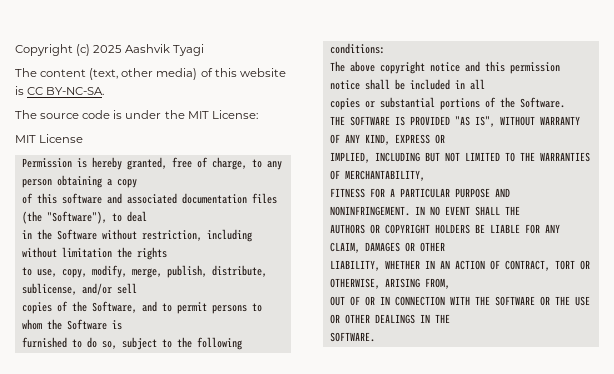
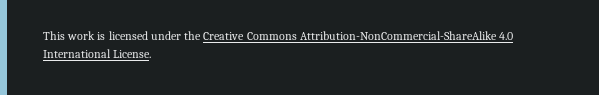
[15,44,205,56] [15,68,286,80] [15,86,105,95] [15,110,258,119] [15,134,84,143] [21,157,282,170] [21,175,137,188] [21,193,277,204] [21,211,147,224] [21,229,252,242] [21,247,167,260] [21,265,267,278] [21,283,137,295] [21,301,262,314] [21,319,122,330] [21,337,242,350] [329,43,385,54] [329,61,560,74] [329,79,485,90] [329,97,565,110] [329,116,580,127] [329,134,445,145] [329,152,590,163] [329,170,425,181] [329,188,510,198] [329,206,520,216] [329,224,560,234] [329,242,445,253] [329,260,590,271] [329,278,450,289] [329,296,590,306] [329,314,450,324] [329,332,375,342] Copyright (c) 2025 Aashvik Tyagi // The content (text, other media) of this website is CC BY-NC-SA. // The source code is under the MIT License: // MIT License // Permission is hereby granted, free of charge, to any person obtaining a copy // of this software and associated documentation files (the "Software"), to deal // in the Software without restriction, including without limitation the rights // to use, copy, modify, merge, publish, distribute, sublicense, and/or sell // copies of the Software, and to permit persons to whom the Software is // furnished to do so, subject to the following conditions: // The above copyright notice and this permission notice shall be included in all // copies or substantial portions of the Software. // THE SOFTWARE IS PROVIDED "AS IS", WITHOUT WARRANTY OF ANY KIND, EXPRESS OR // IMPLIED, INCLUDING BUT NOT LIMITED TO THE WARRANTIES OF MERCHANTABILITY, // FITNESS FOR A PARTICULAR PURPOSE AND NONINFRINGEMENT. IN NO EVENT SHALL THE // AUTHORS OR COPYRIGHT HOLDERS BE LIABLE FOR ANY CLAIM, DAMAGES OR OTHER // LIABILITY, WHETHER IN AN ACTION OF CONTRACT, TORT OR OTHERWISE, ARISING FROM, // OUT OF OR IN CONNECTION WITH THE SOFTWARE OR THE USE OR OTHER DEALINGS IN THE // SOFTWARE. -> [43,31,514,40] [43,49,152,58] This work is licensed under the Creative Commons Attribution-NonCommercial-ShareAlike 4.0 International License.

